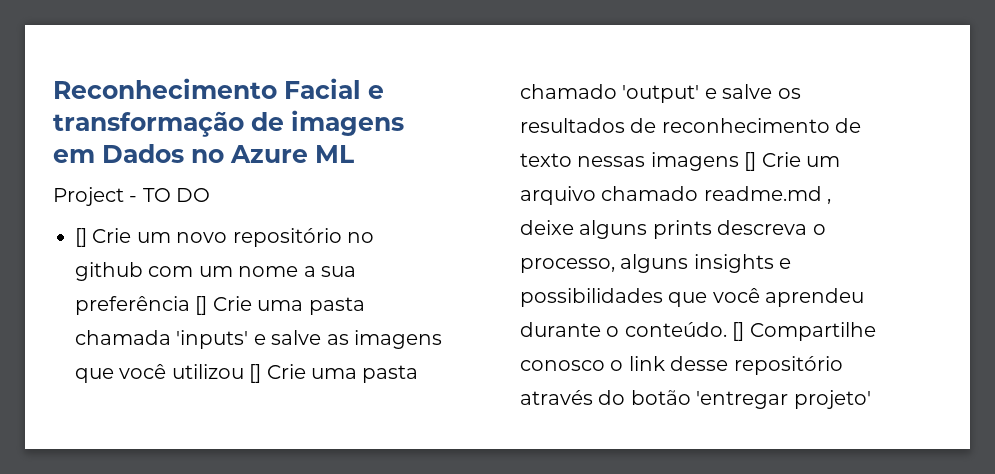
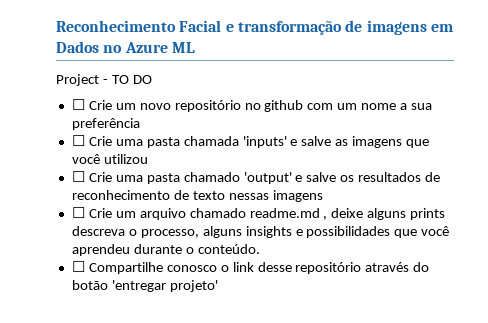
[75,228,87,247] [] -> [71,99,85,110] ☐
[195,296,208,315] [] -> [71,135,85,146] // ☐
[249,364,262,383] [] -> [71,171,85,182] // ☐
[744,152,757,171] [] -> [71,207,85,218] // ☐
[732,322,745,341] [] -> [71,261,85,272] // ☐

